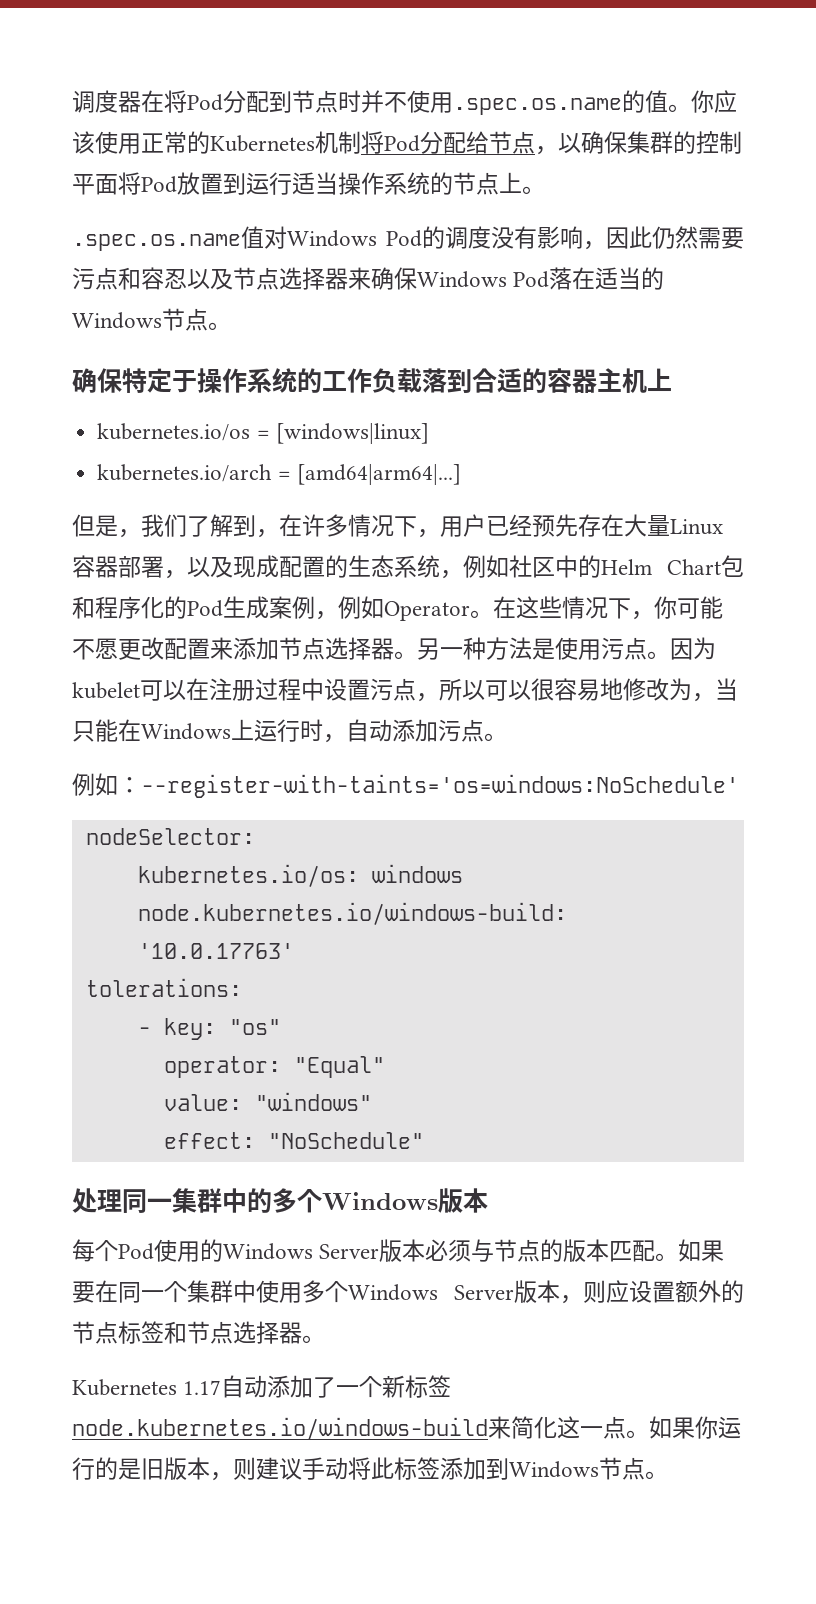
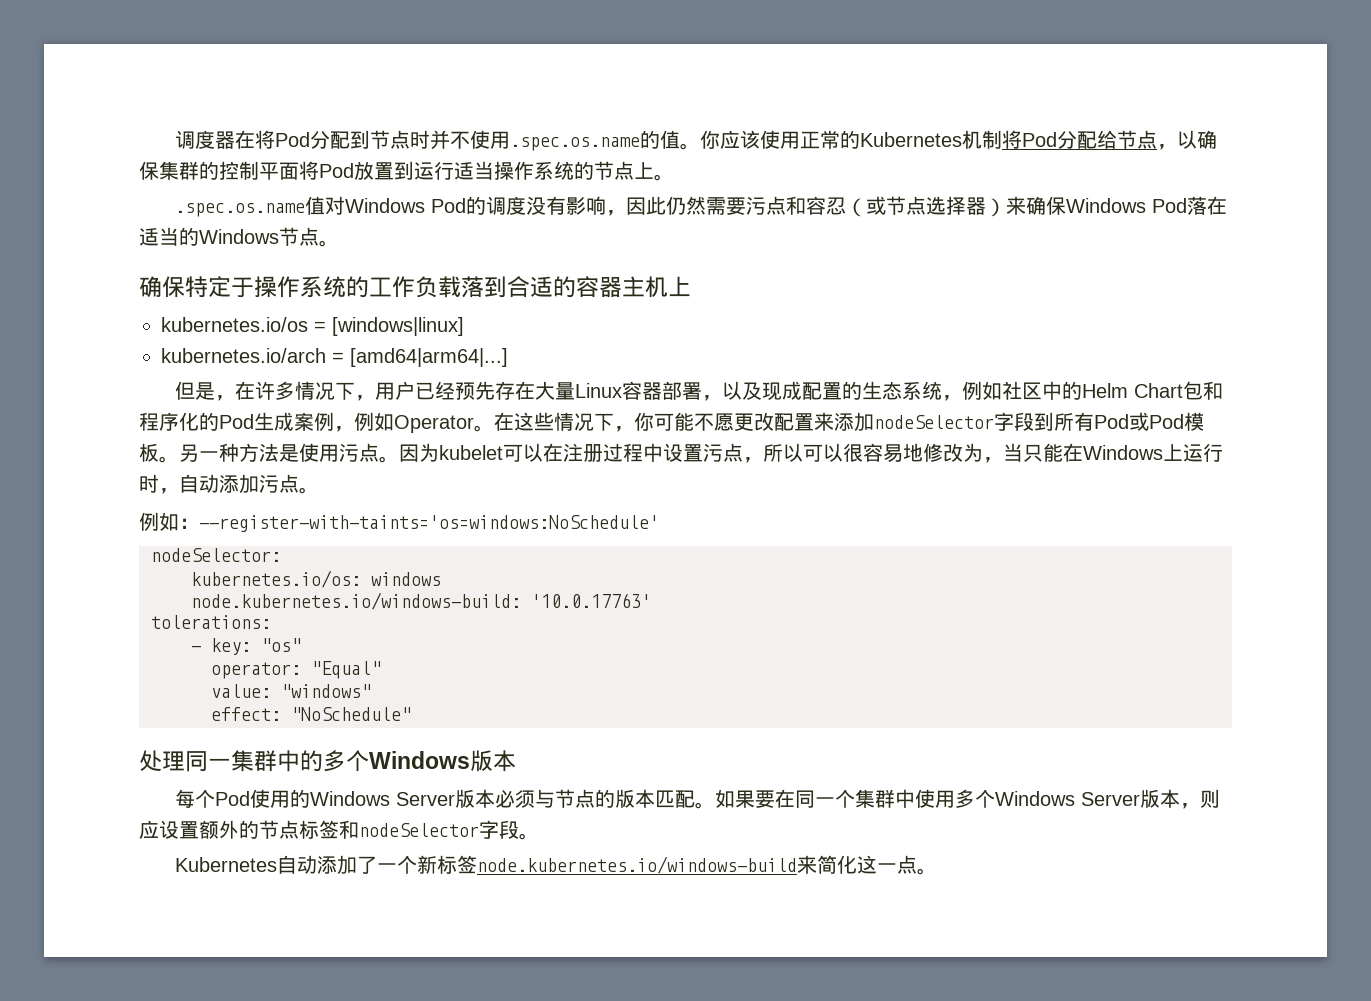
[187,267,348,290] 以及节点选择器 -> [845,196,1006,217] （或节点选择器）
[141,514,279,538] 我们了解到， -> (235, 398) none
[279,637,394,660] 节点选择器 -> [874,412,1204,431] [139,443,159,462] nodeSelector字段到所有Pod或Pod模板
[187,1321,302,1344] 节点选择器 -> [359,820,519,839] nodeSelector字段
[183,1380,222,1395] 1.17 -> (277, 864) none
[649,1416,741,1439] [72,1457,668,1481] 如果你运行的是旧版本，则建议手动将此标签添加到Windows节点。 -> (937, 871) none

